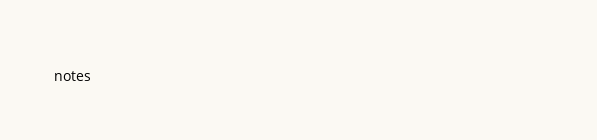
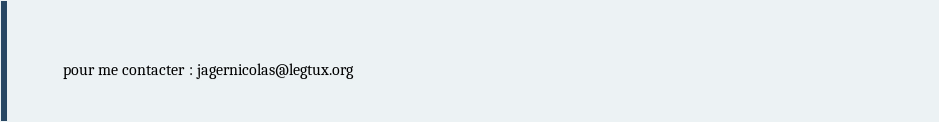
[54,71,91,81] notes -> [63,63,355,80] pour me contacter : jagernicolas@legtux.org

